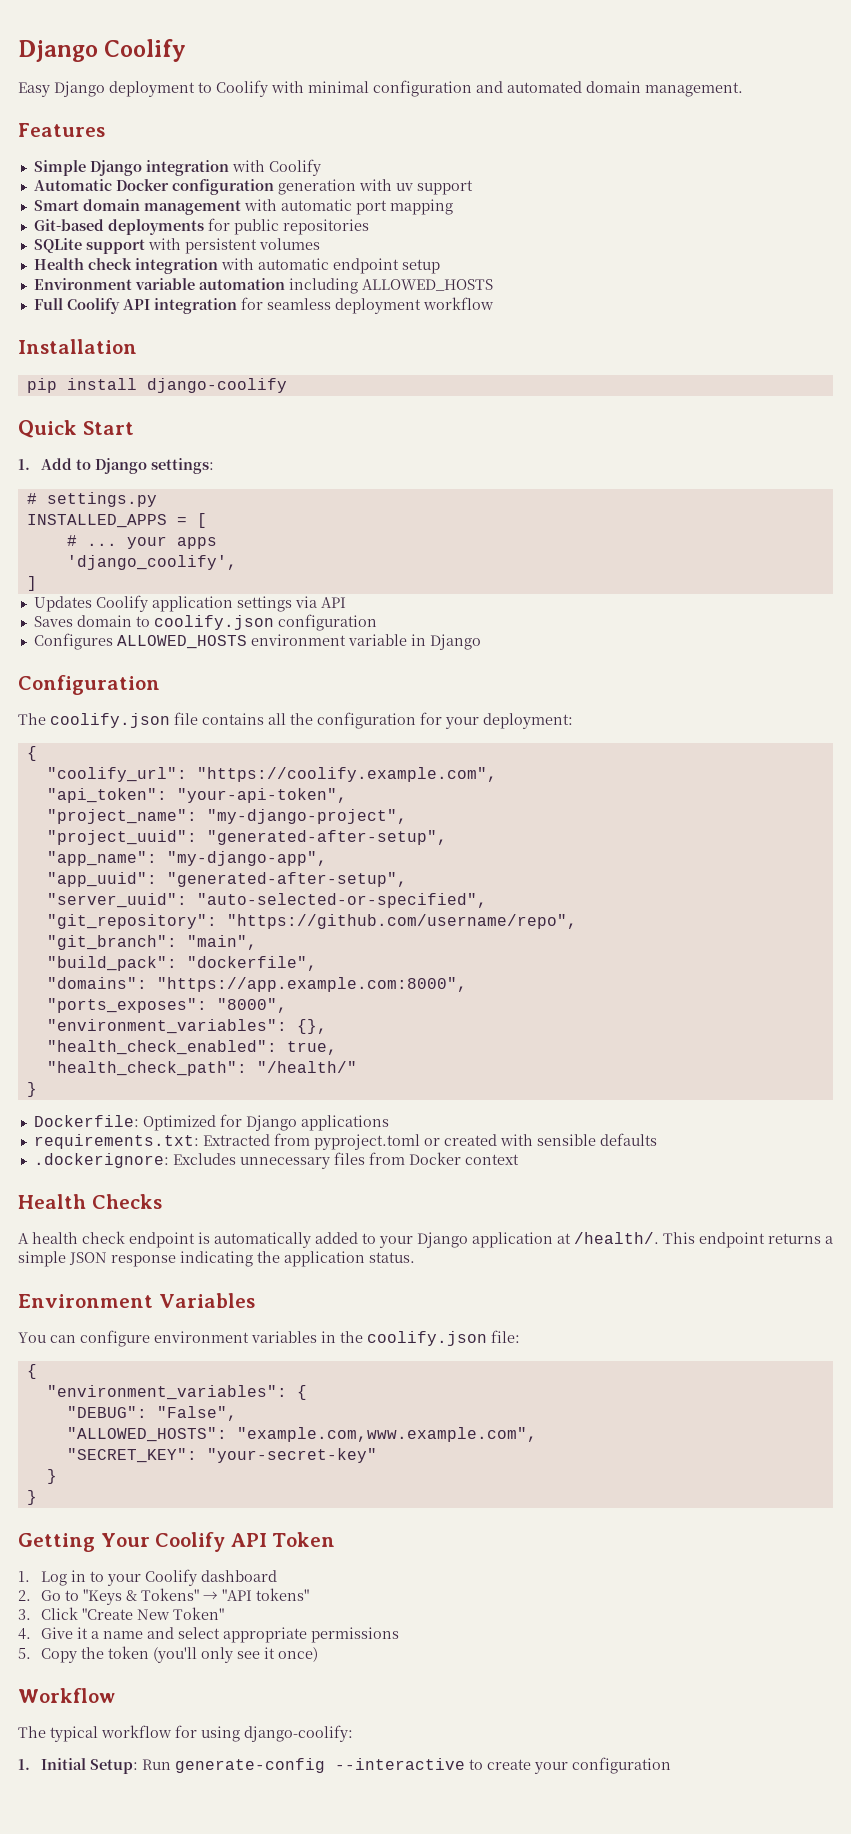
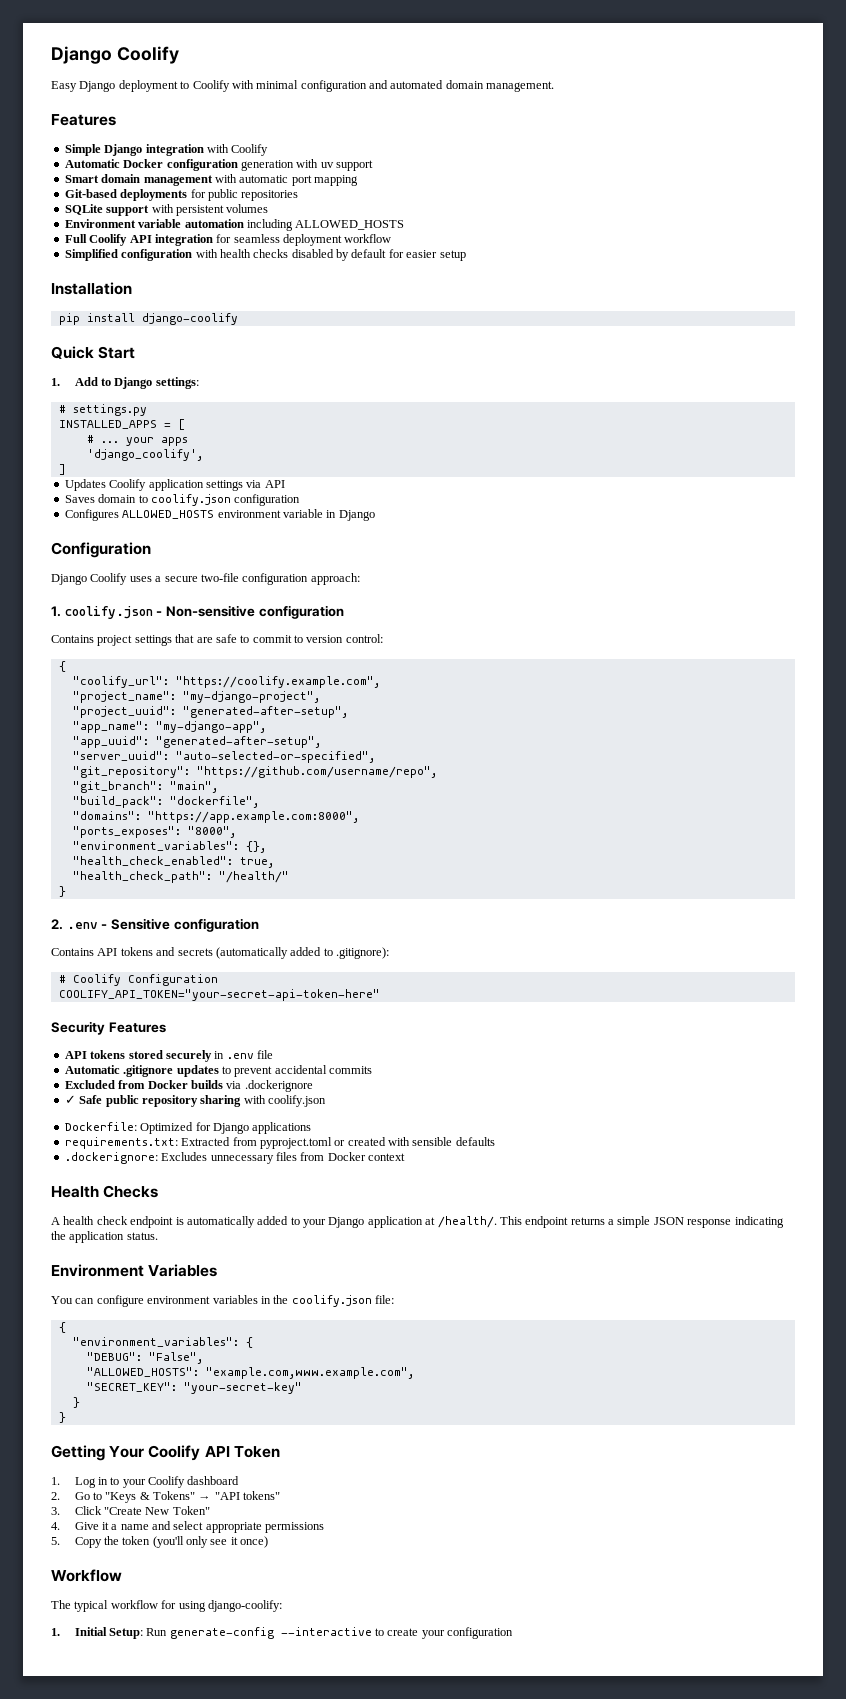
[33,258,440,274] // Health check integration with automatic endpoint setup -> (269, 208) none
(494, 303) none -> [64,249,466,261] // Simplified configuration with health checks disabled by default for easier setup
[18,712,573,729] The coolify.json file contains all the configuration for your deployment: -> [51,573,360,585] [51,605,344,619] [51,634,383,646] Django Coolify uses a secure two-file configuration approach: // 1. coolify.json - Non-sensitive configuration // Contains project settings that are safe to commit to version control:
[46,788,347,803] // "api_token": "your-api-token", -> (380, 682) none
(37, 1089) none -> [51,918,259,932] [51,947,389,959] [58,974,218,986] [58,989,380,1001] [51,1021,166,1035] [64,1050,273,1062] [64,1065,372,1077] [64,1080,313,1092] [64,1095,326,1107] // 2. .env - Sensitive configuration // Contains API tokens and secrets (automatically added to .gitignore): // # Coolify Configuration // COOLIFY_API_TOKEN="your-secret-api-token-here" // Security Features // API tokens stored securely in .env file // Automatic .gitignore updates to prevent accidental commits // Excluded from Docker builds via .dockerignore // ✓ Safe public repository sharing with coolify.json

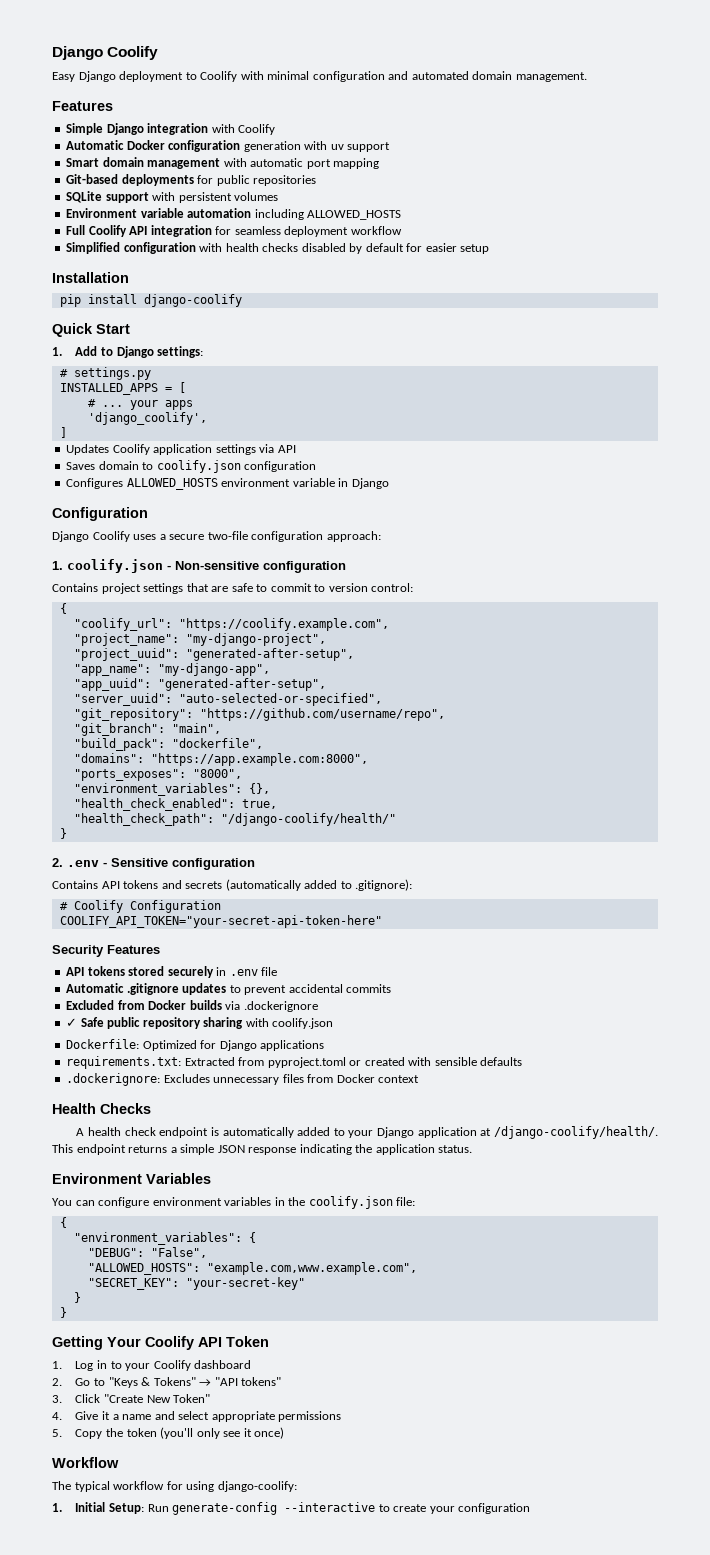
[218,871,289,883] "/health/" -> [220,813,396,826] "/django-coolify/health/"
[437,1216,497,1228] /health/. -> [493,1126,658,1139] /django-coolify/health/.

